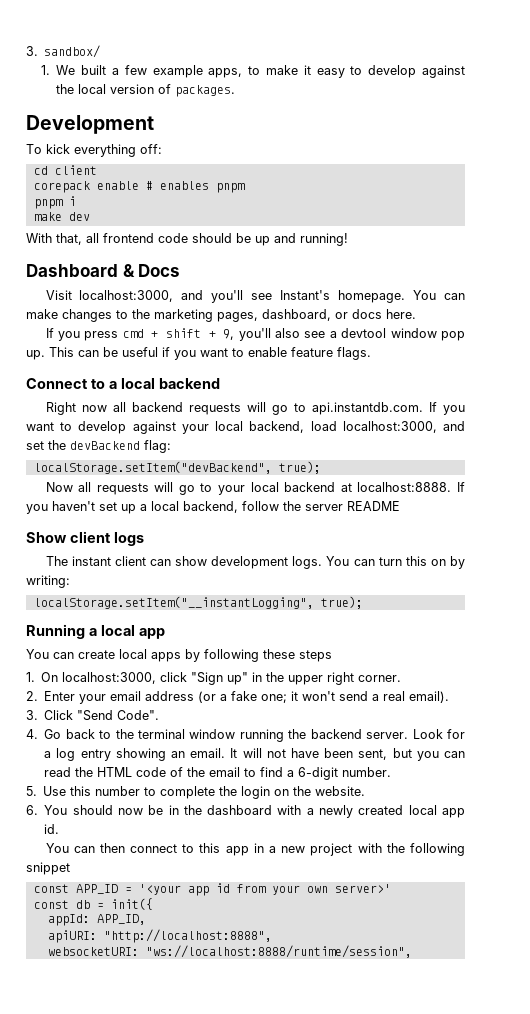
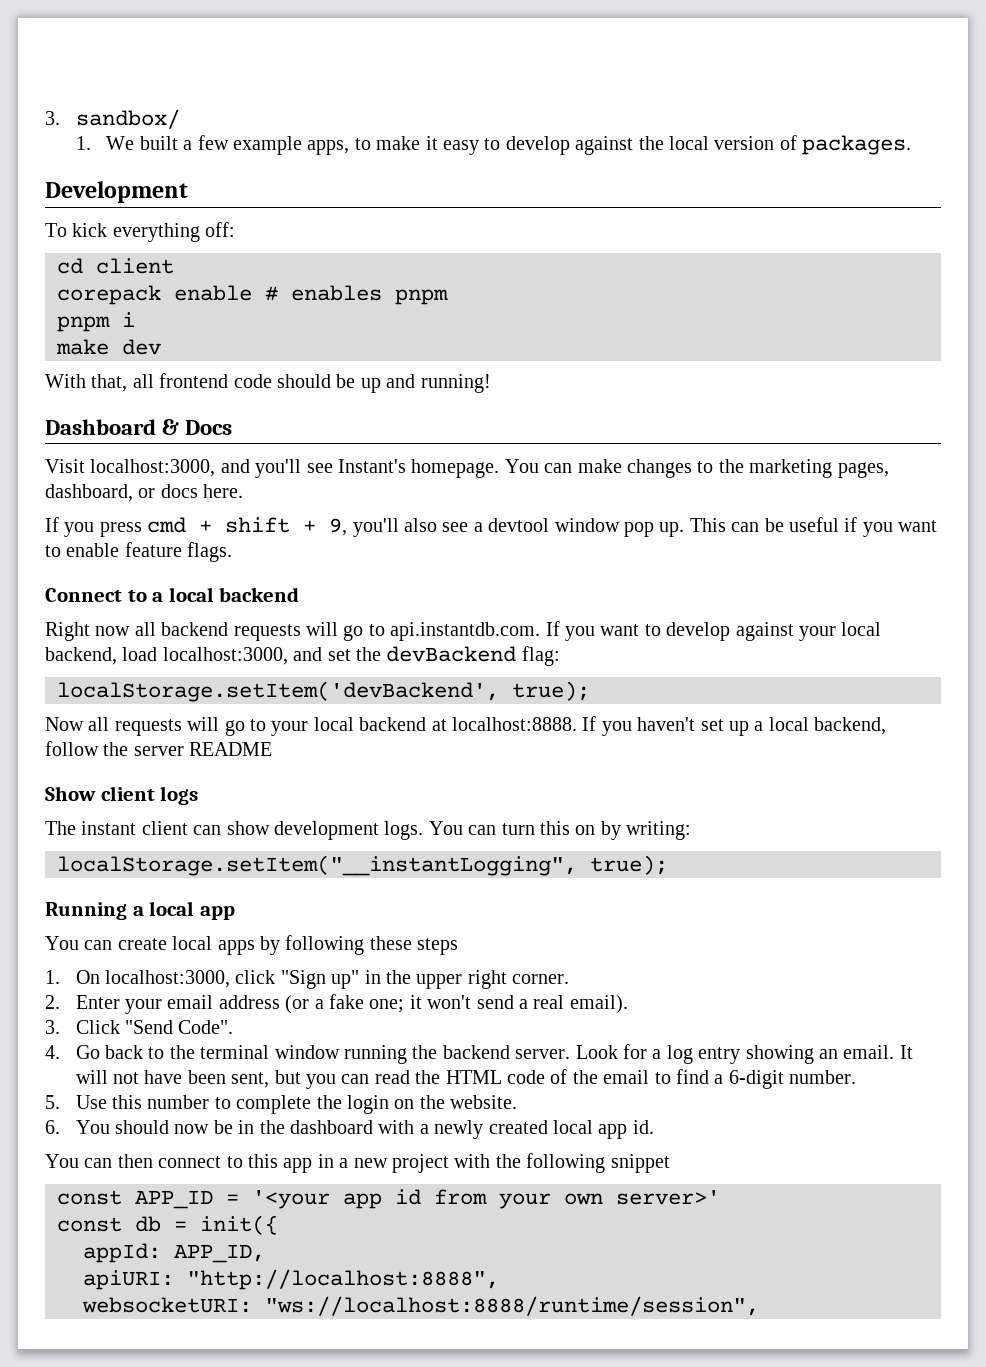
[33,461,272,474] localStorage.setItem("devBackend", -> [57,681,499,702] localStorage.setItem('devBackend',

